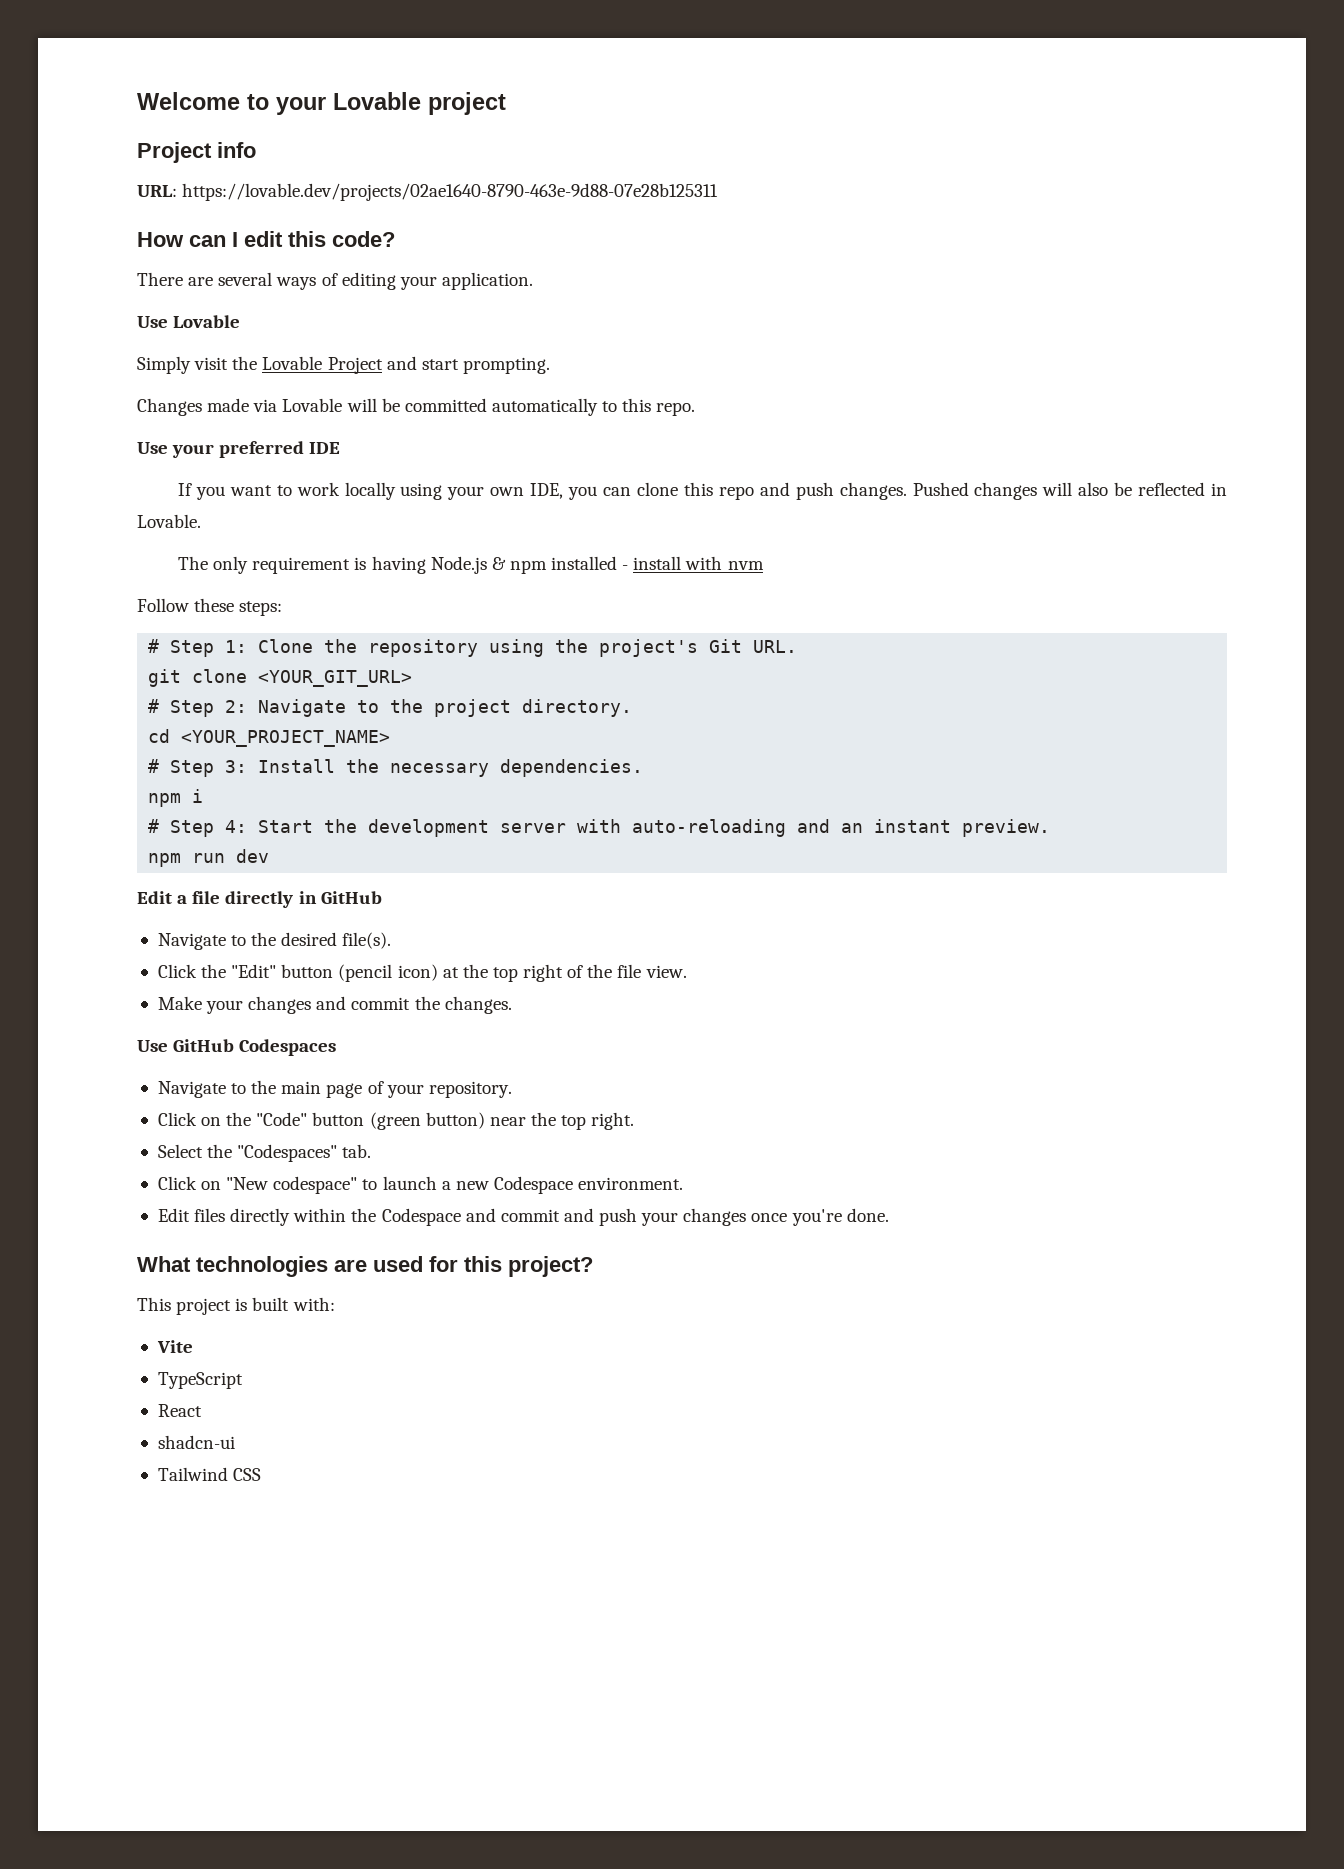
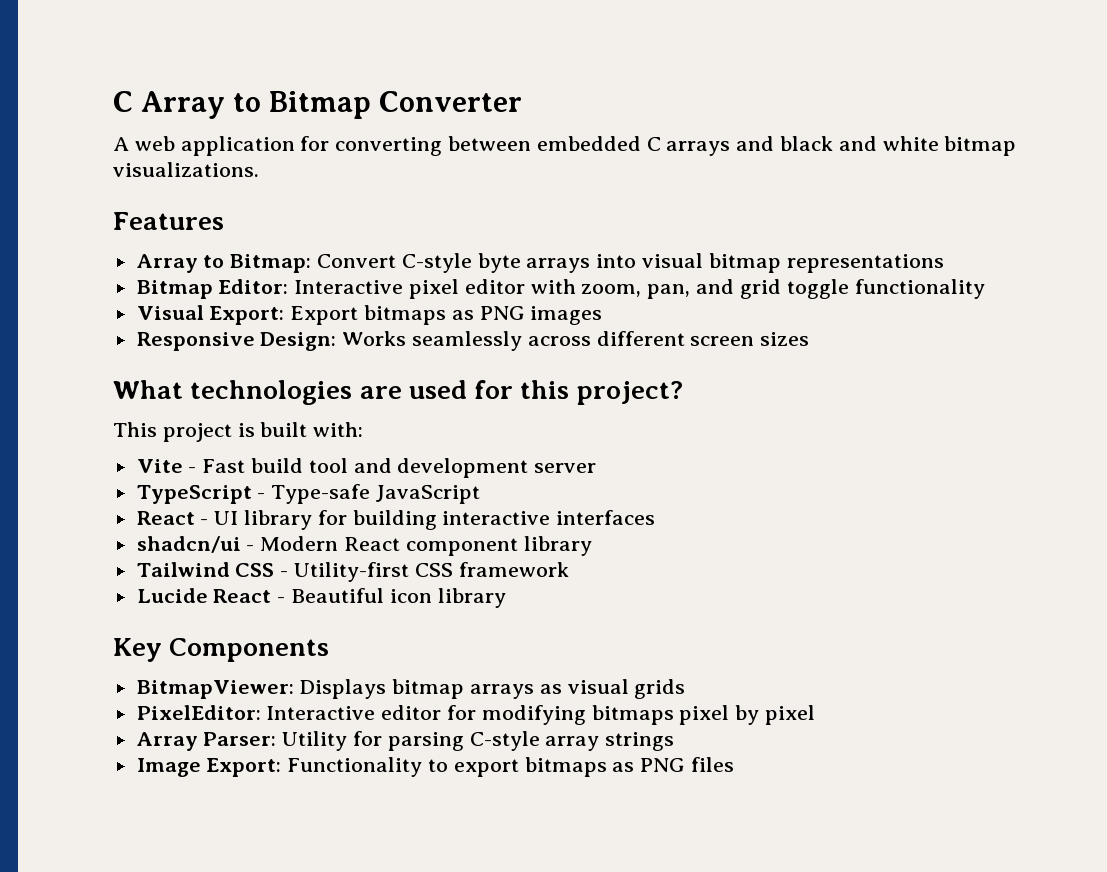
[137,92,506,115] [137,142,256,163] [137,183,719,201] [137,231,395,247] [137,272,533,290] [137,315,241,328] [137,356,550,374] [137,398,696,416] [137,441,341,458] [177,482,1228,500] [137,514,201,528] [177,556,764,574] [137,598,283,616] [148,639,798,657] [148,669,413,687] [148,699,633,717] [148,729,391,747] [148,759,644,777] [148,789,204,807] [148,819,1051,837] [148,849,270,867] [137,891,382,908] [157,932,392,950] [157,964,687,982] [157,996,512,1014] [137,1039,337,1056] [157,1080,512,1098] [157,1112,635,1130] [157,1144,372,1162] [157,1176,684,1194] [157,1208,889,1226] Welcome to your Lovable project // Project info // URL: https://lovable.dev/projects/02ae1640-8790-463e-9d88-07e28b125311 // How can I edit this code? // There are several ways of editing your application. // Use Lovable // Simply visit the Lovable Project and start prompting. // Changes made via Lovable will be committed automatically to this repo. // Use your preferred IDE // If you want to work locally using your own IDE, you can clone this repo and push changes. Pushed changes will also be reflected in Lovable. // The only requirement is having Node.js & npm installed - install with nvm // Follow these steps: // # Step 1: Clone the repository using the project's Git URL. // git clone <YOUR_GIT_URL> // # Step 2: Navigate to the project directory. // cd <YOUR_PROJECT_NAME> // # Step 3: Install the necessary dependencies. // npm i // # Step 4: Start the development server with auto-reloading and an instant preview. // npm run dev // Edit a file directly in GitHub // Navigate to the desired file(s). // Click the "Edit" button (pencil icon) at the top right of the file view. // Make your changes and commit the changes. // Use GitHub Codespaces // Navigate to the main page of your repository. // Click on the "Code" button (green button) near the top right. // Select the "Codespaces" tab. // Click on "New codespace" to launch a new Codespace environment. // Edit files directly within the Codespace and commit and push your changes once you're done. -> [113,91,523,119] [113,136,1017,156] [113,162,259,177] [113,212,224,230] [136,253,944,273] [136,279,985,299] [136,305,603,325] [136,331,810,351] C Array to Bitmap Converter // A web application for converting between embedded C arrays and black and white bitmap visualizations. // Features // Array to Bitmap: Convert C-style byte arrays into visual bitmap representations // Bitmap Editor: Interactive pixel editor with zoom, pan, and grid toggle functionality // Visual Export: Export bitmaps as PNG images // Responsive Design: Works seamlessly across different screen sizes
[157,1372,243,1389] [157,1404,202,1417] [157,1435,235,1449] [157,1467,262,1481] // TypeScript // React // shadcn-ui // Tailwind CSS -> [188,458,597,478] [136,484,481,504] [136,510,656,530] [136,536,592,556] [136,562,569,582] [136,588,506,608] [113,638,330,662] [136,679,686,699] [136,705,816,725] [136,731,675,751] [136,757,735,777] - Fast build tool and development server // TypeScript - Type-safe JavaScript // React - UI library for building interactive interfaces // shadcn/ui - Modern React component library // Tailwind CSS - Utility-first CSS framework // Lucide React - Beautiful icon library // Key Components // BitmapViewer: Displays bitmap arrays as visual grids // PixelEditor: Interactive editor for modifying bitmaps pixel by pixel // Array Parser: Utility for parsing C-style array strings // Image Export: Functionality to export bitmaps as PNG files

